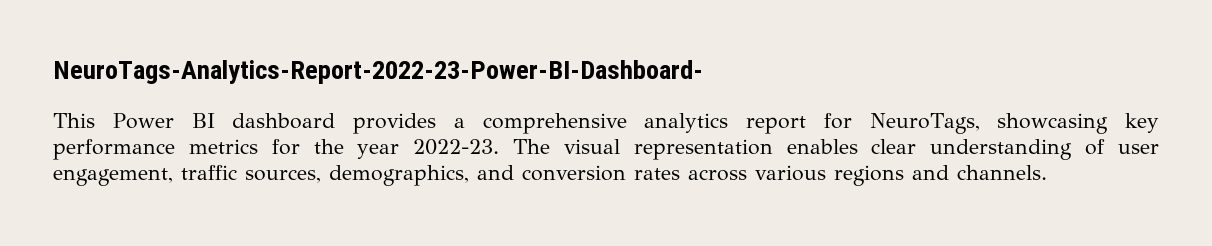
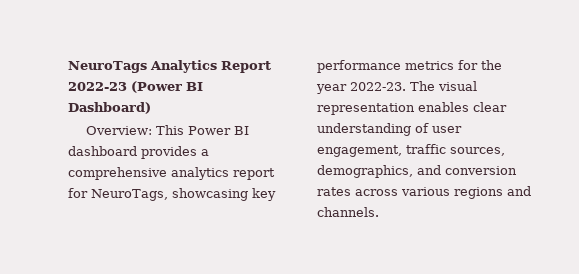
[53,60,703,84] NeuroTags-Analytics-Report-2022-23-Power-BI-Dashboard- // -> [68,60,271,73] [68,81,203,93] [68,102,151,114] [85,126,152,135] NeuroTags Analytics Report 2022-23 (Power BI Dashboard) // Overview:

